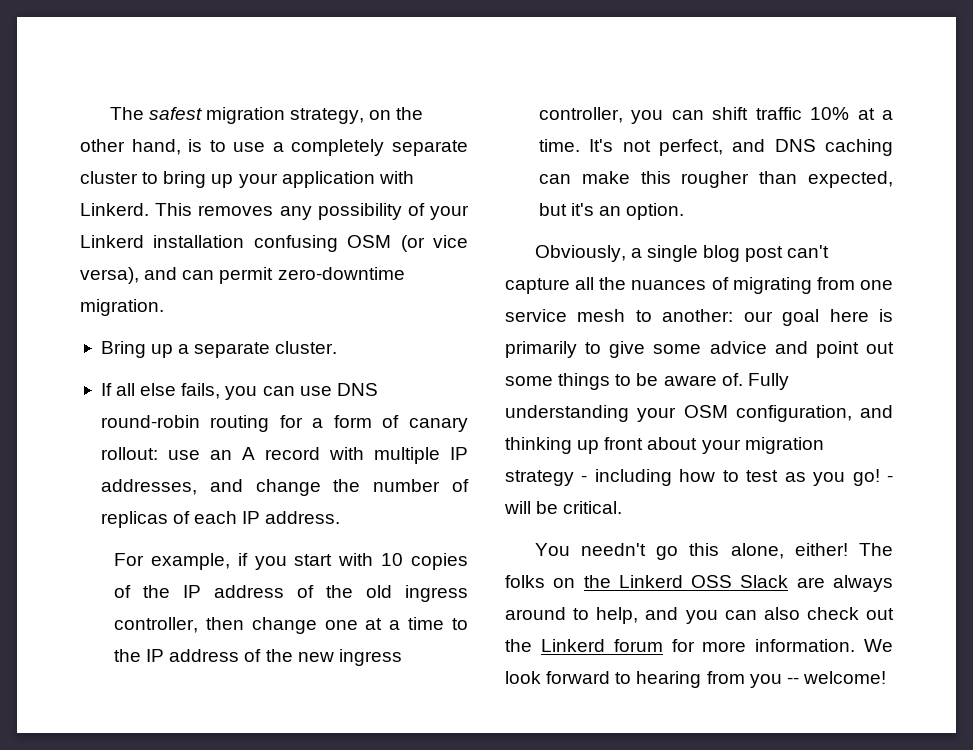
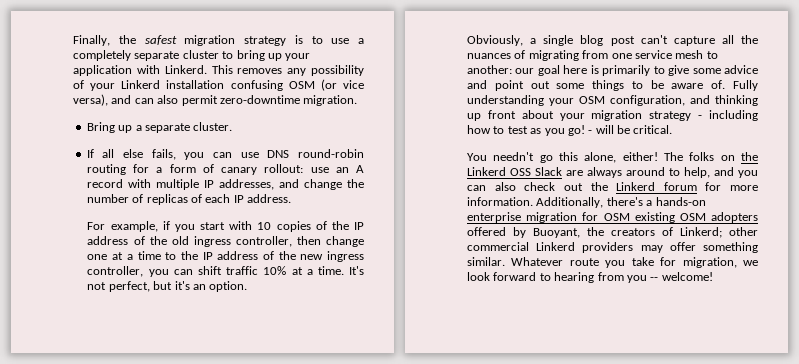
[109,107,424,124] [80,139,181,155] The safest migration strategy, on the other hand, -> [73,35,286,46] Finally, the safest migration strategy
(215, 275) none -> [157,95,179,104] also
[732,139,893,156] [538,171,893,188] and DNS caching can make this rougher than expected, -> (150, 286) none
[864,639,893,652] We -> [536,197,706,208] [467,212,758,223] [467,227,758,238] [467,242,758,253] [467,257,758,268] Additionally, there's a hands-on enterprise migration for OSM existing OSM adopters offered by Buoyant, the creators of Linkerd; other commercial Linkerd providers may offer something similar. Whatever route you take for migration, we

